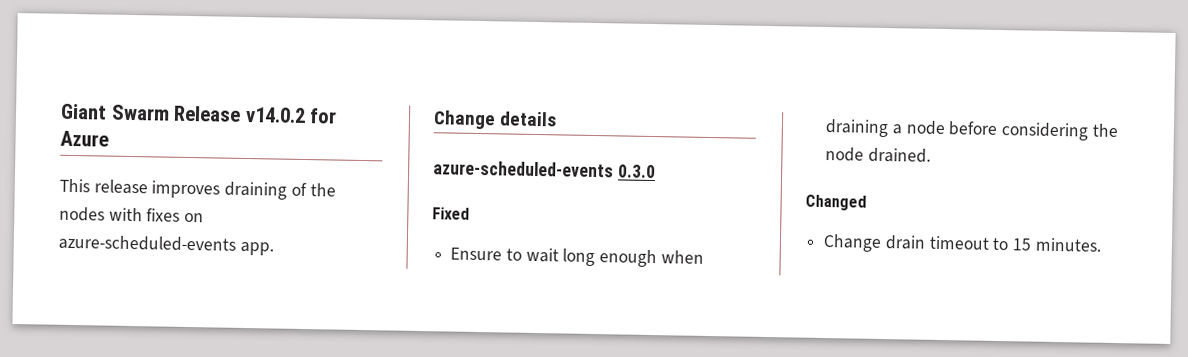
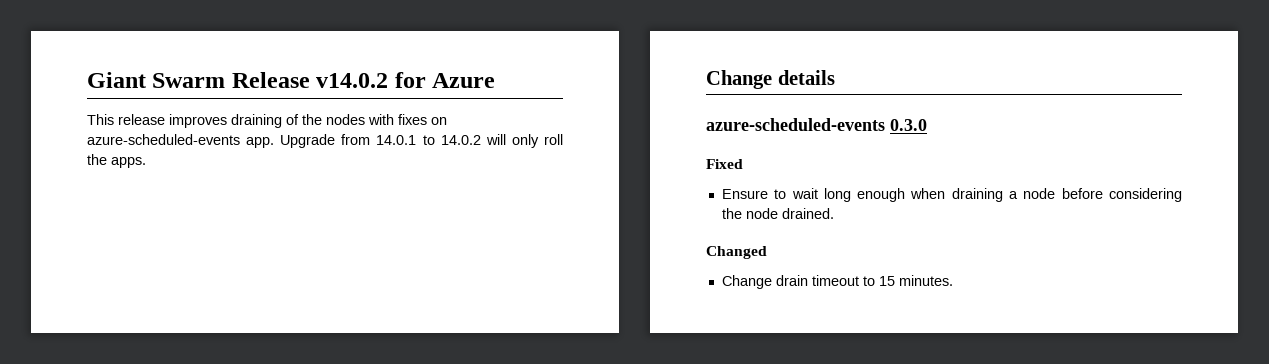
(274, 248) none -> [280,134,563,148] [87,154,146,168] Upgrade from 14.0.1 to 14.0.2 will only roll the apps.

